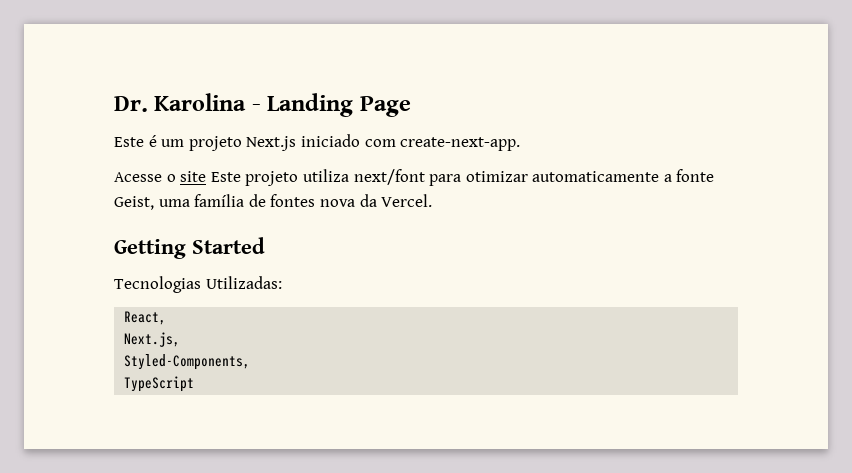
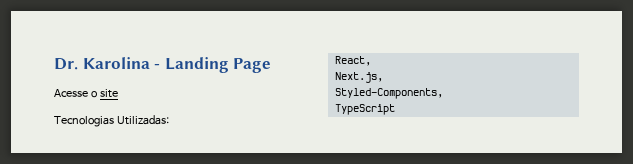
[114,134,521,151] [114,169,715,186] [114,194,433,210] [114,237,265,259] Este é um projeto Next.js iniciado com create-next-app. // Acesse o site Este projeto utiliza next/font para otimizar automaticamente a fonte Geist, uma família de fontes nova da Vercel. // Getting Started -> [54,89,118,98] Acesse o site

